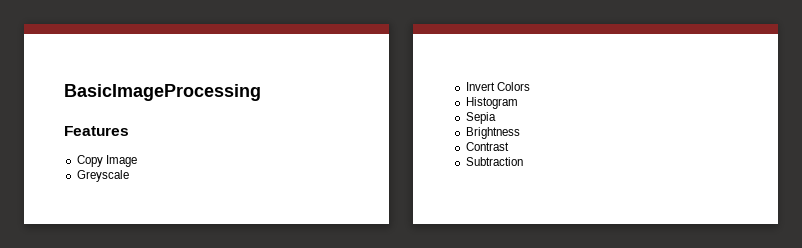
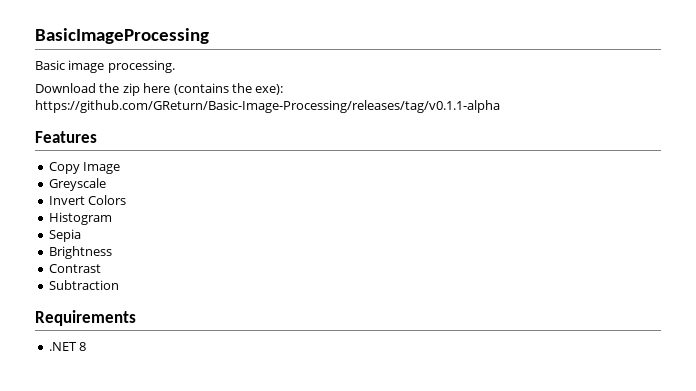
(261, 92) none -> [35,60,175,73] [35,83,284,96] [35,100,500,113] // Basic image processing. // Download the zip here (contains the exe): https://github.com/GReturn/Basic-Image-Processing/releases/tag/v0.1.1-alpha
(523, 161) none -> [35,310,136,326] [48,342,87,351] // Requirements // .NET 8

